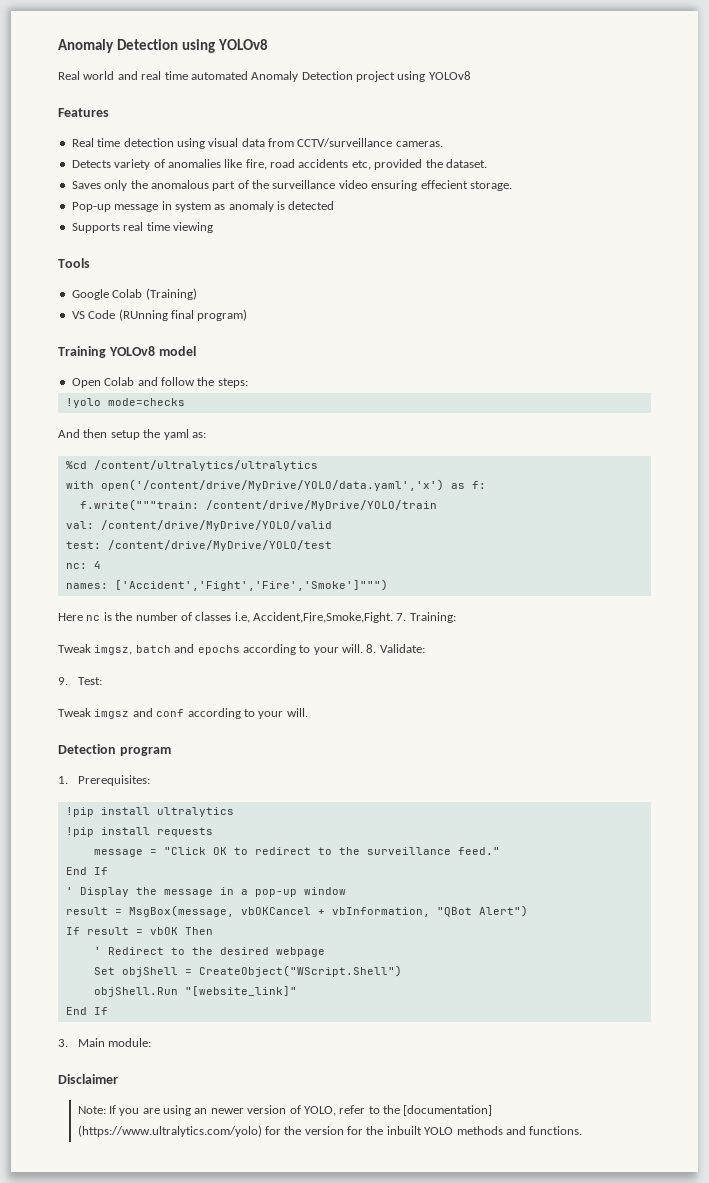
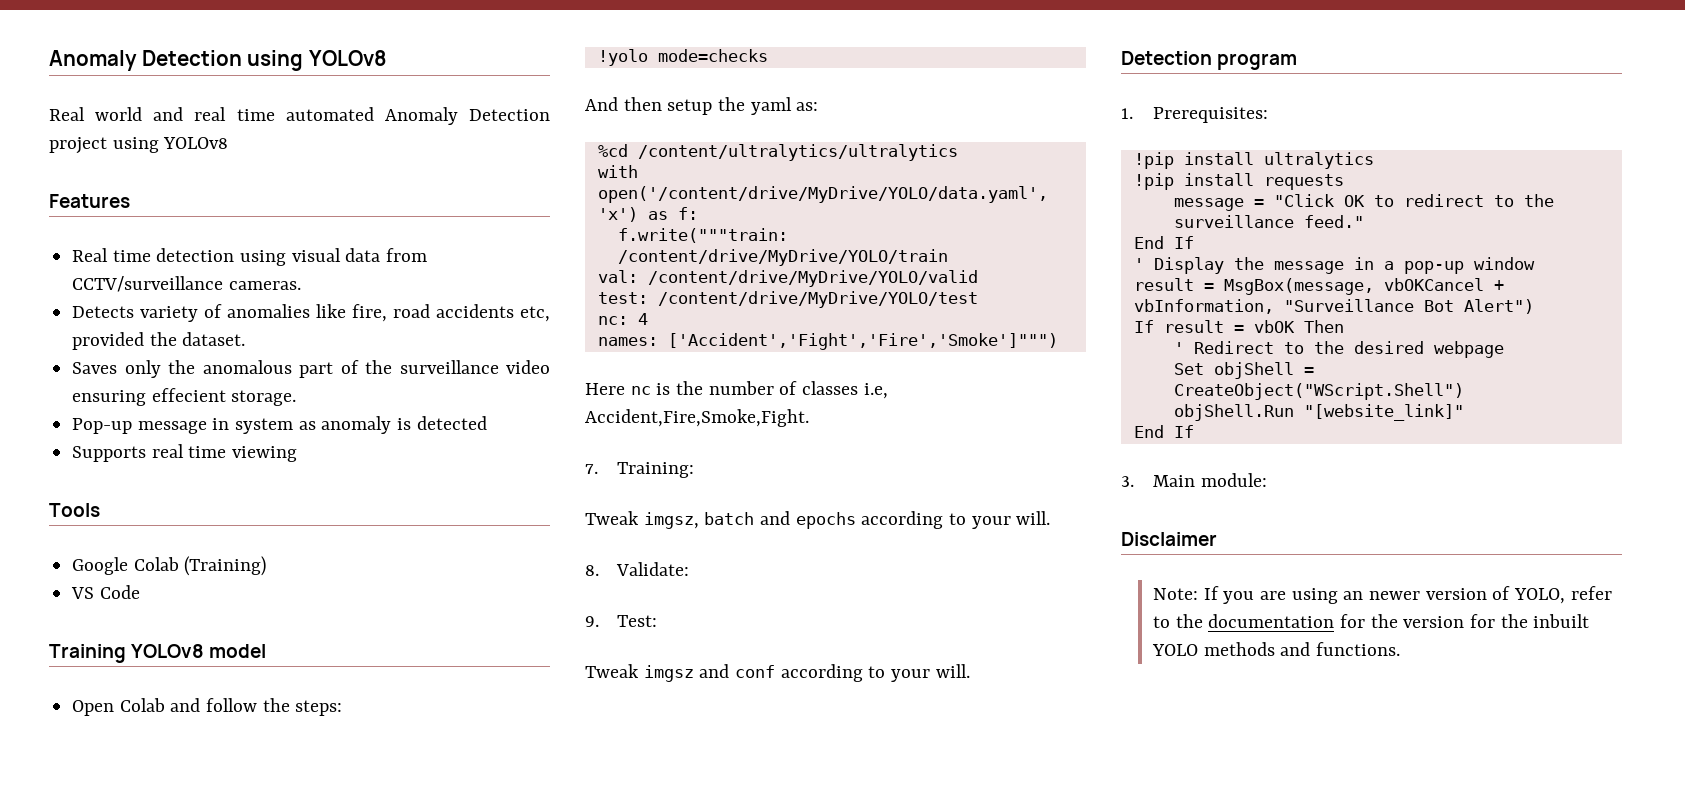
[118,309,248,321] (RUnning final program) -> (140, 592) none
(393, 617) none -> (809, 418) //
(363, 648) none -> (1051, 518) //
[436,907,472,917] "QBot -> [1283,299,1454,312] "Surveillance Bot
[403,1105,493,1116] [77,1125,262,1137] [documentation] (https://www.ultralytics.com/yolo) -> [1208,614,1335,628] documentation

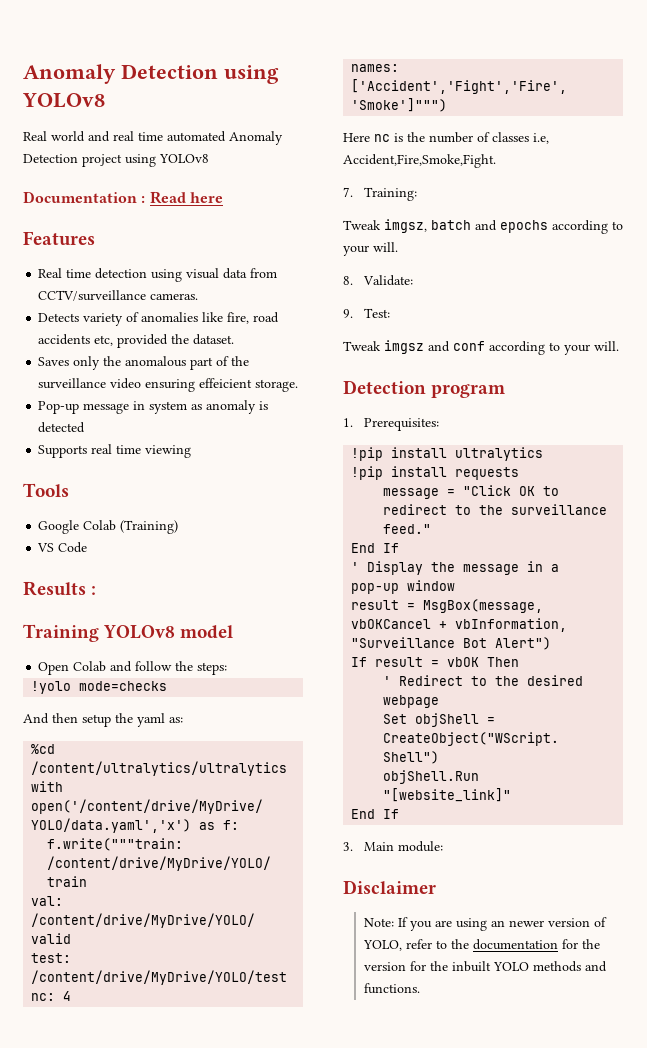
(229, 143) none -> [23,191,223,204] // Documentation : Read here
[151,388,226,402] effecient -> [199,378,253,388] effeicient
(140, 592) none -> [23,581,97,596] // Results :

